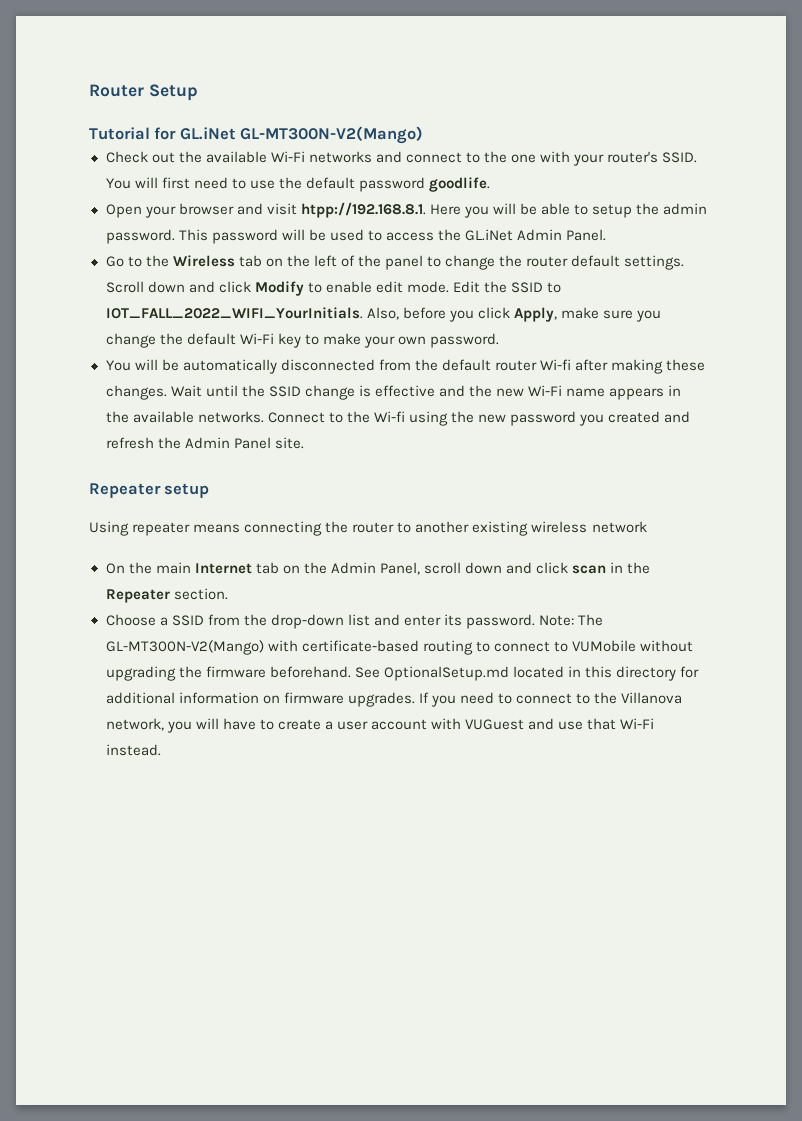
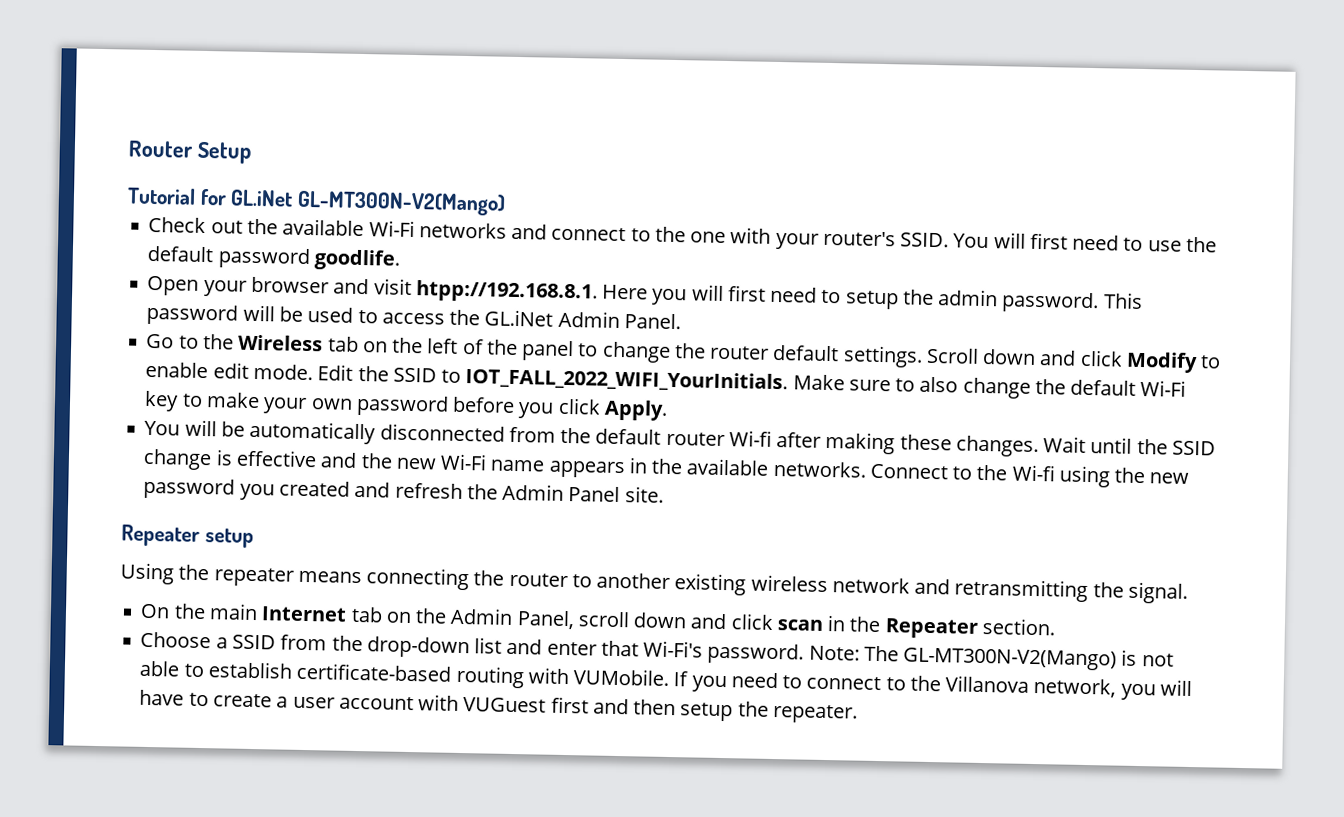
[519,203,570,215] be able -> [727,285,818,303] first need
[366,307,661,322] Also, before you click Apply, make sure you -> [792,374,959,393] Make sure to also
[429,333,499,348] password. -> [355,394,668,421] password before you click Apply.
(129, 528) none -> [178,564,210,581] the
(647, 527) none -> [914,578,1188,604] and retransmitting the signal.
[443,614,462,626] its -> [600,640,704,658] that Wi-Fi's
[267,640,693,655] [105,666,699,681] [105,692,415,707] with certificate-based routing to connect to VUMobile without upgrading the firmware beforehand. See OptionalSetup.md located in this directory for additional information on firmware upgrades. -> [1121,649,1174,667] [139,660,670,689] is not able to establish certificate-based routing with VUMobile.
[528,718,655,730] [105,744,161,756] and use that Wi-Fi instead. -> [550,696,858,724] first and then setup the repeater.

